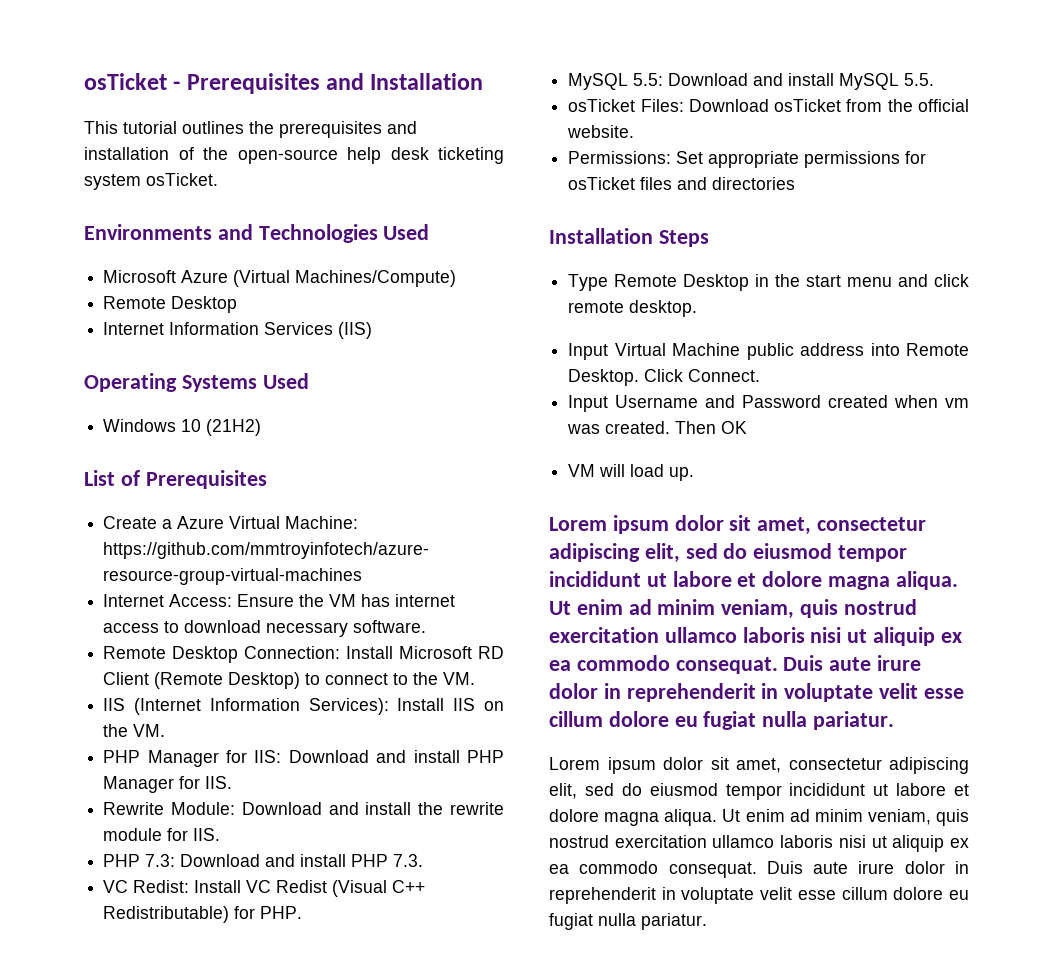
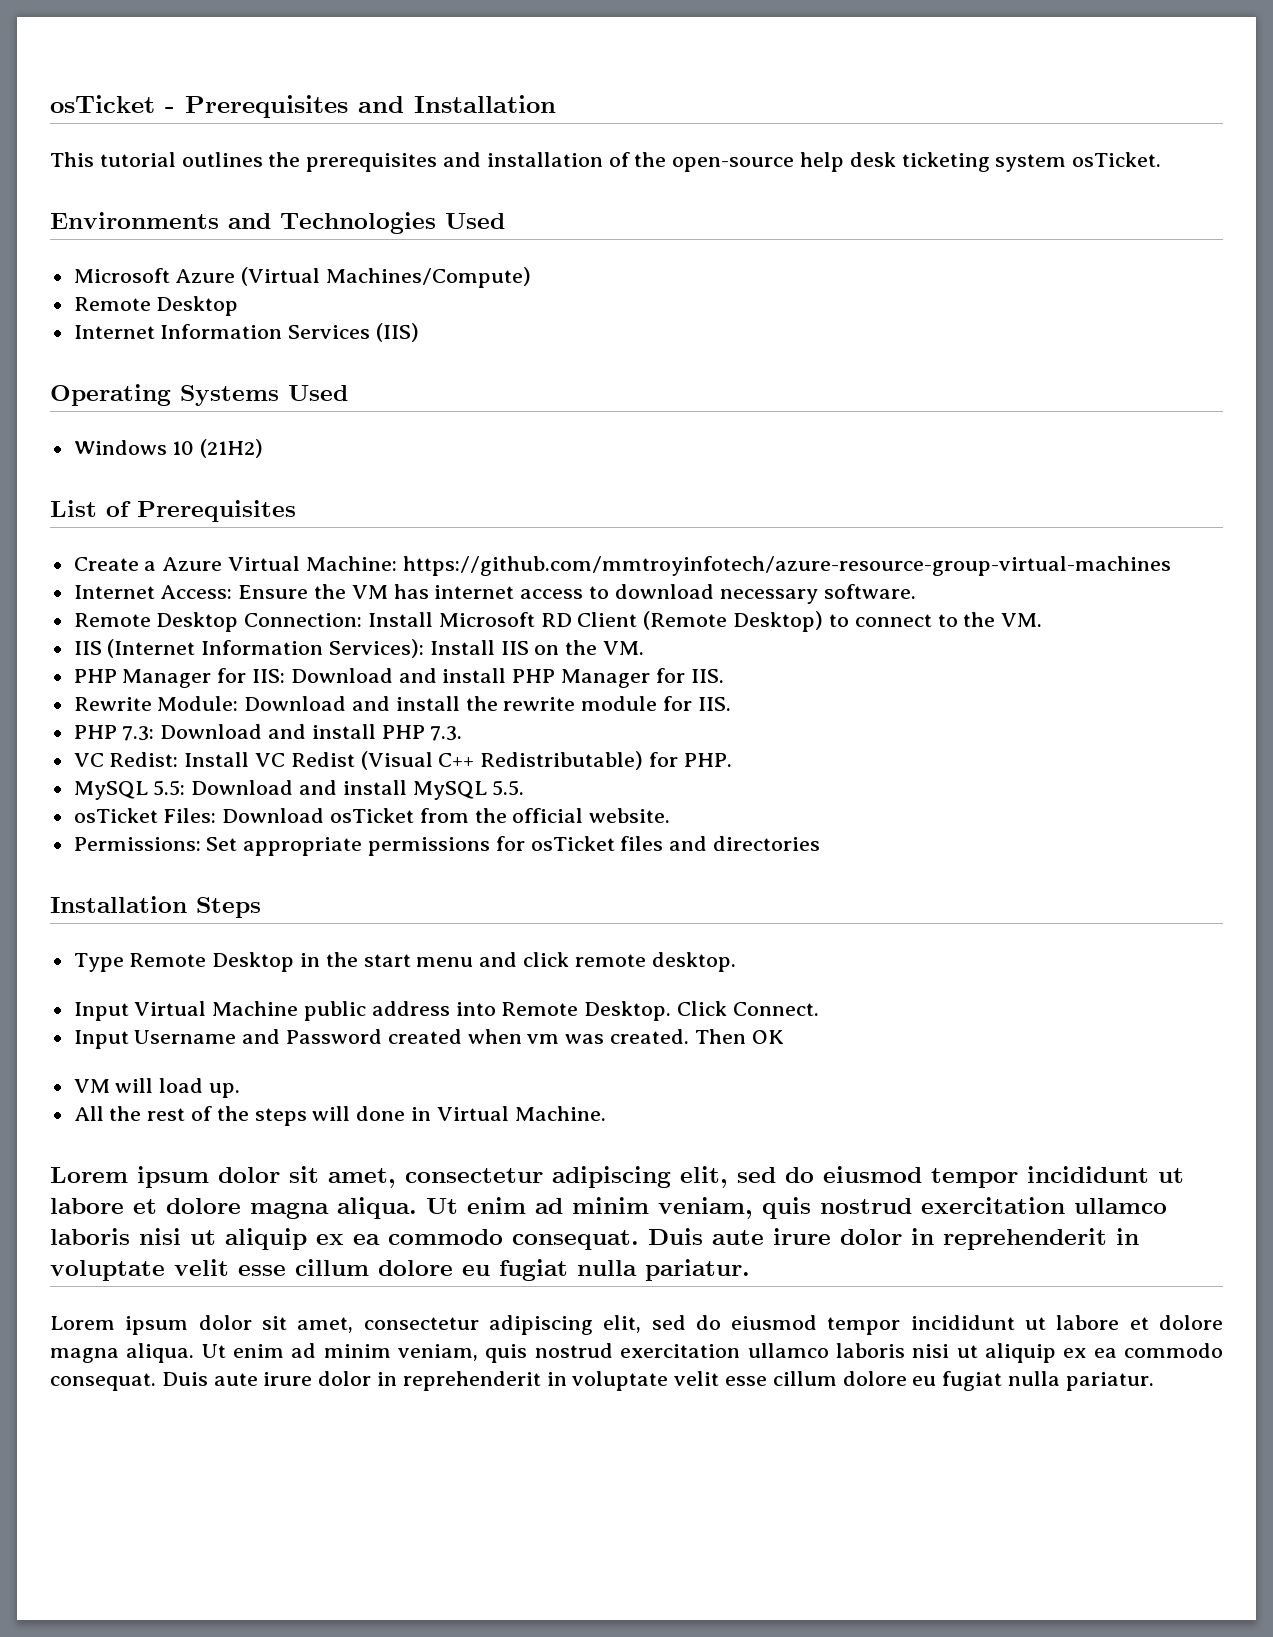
(695, 474) none -> [73,1106,606,1126] // All the rest of the steps will done in Virtual Machine.

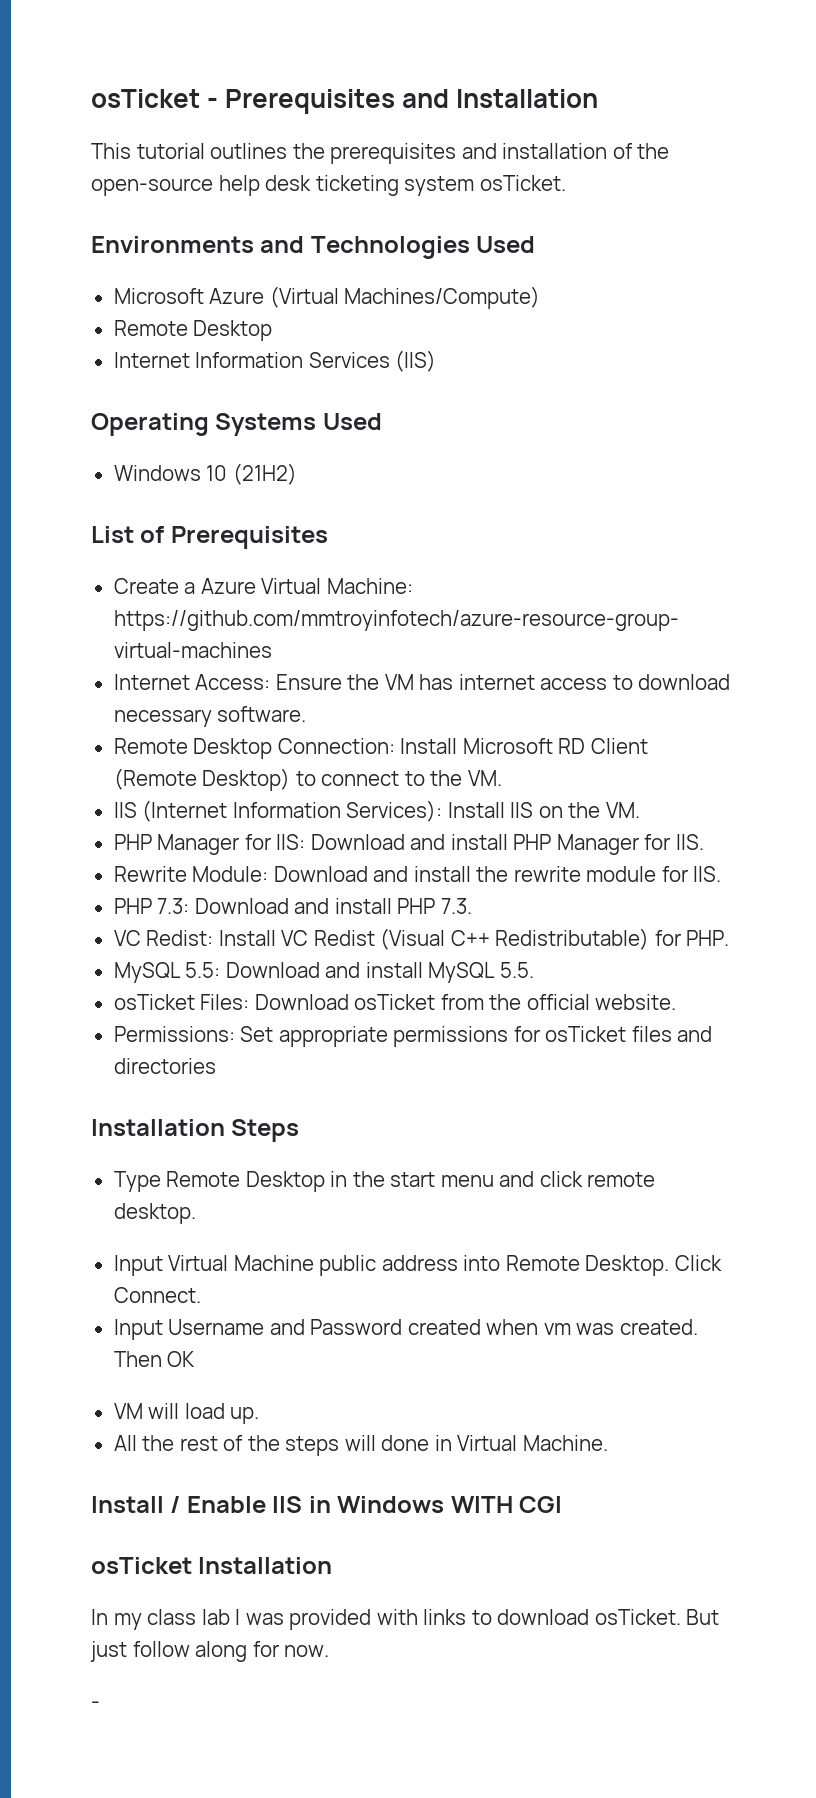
[50,1166,1184,1188] [50,1197,1167,1219] [50,1228,1139,1250] [50,1259,750,1281] [50,1315,1223,1335] [50,1343,1223,1363] [50,1371,1154,1391] Lorem ipsum dolor sit amet, consectetur adipiscing elit, sed do eiusmod tempor incididunt ut labore et dolore magna aliqua. Ut enim ad minim veniam, quis nostrud exercitation ullamco laboris nisi ut aliquip ex ea commodo consequat. Duis aute irure dolor in reprehenderit in voluptate velit esse cillum dolore eu fugiat nulla pariatur. // Lorem ipsum dolor sit amet, consectetur adipiscing elit, sed do eiusmod tempor incididunt ut labore et dolore magna aliqua. Ut enim ad minim veniam, quis nostrud exercitation ullamco laboris nisi ut aliquip ex ea commodo consequat. Duis aute irure dolor in reprehenderit in voluptate velit esse cillum dolore eu fugiat nulla pariatur. -> [91,1496,563,1513] [91,1557,333,1574] [91,1609,720,1630] [90,1641,330,1662] [91,1701,100,1709] Install / Enable IIS in Windows WITH CGI // osTicket Installation // In my class lab I was provided with links to download osTicket. But just follow along for now. // -

